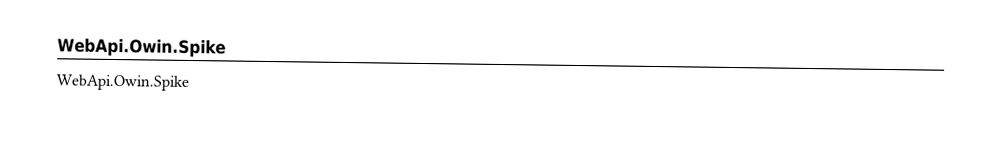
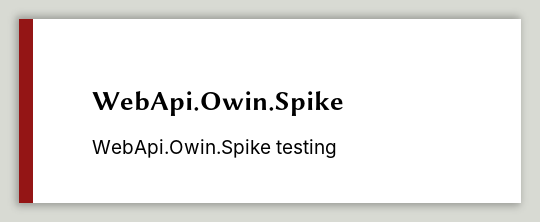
(189, 82) none -> [276,139,338,158] testing

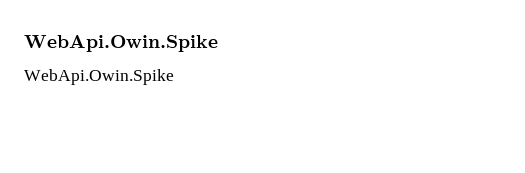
[276,139,338,158] testing -> (174, 77) none

